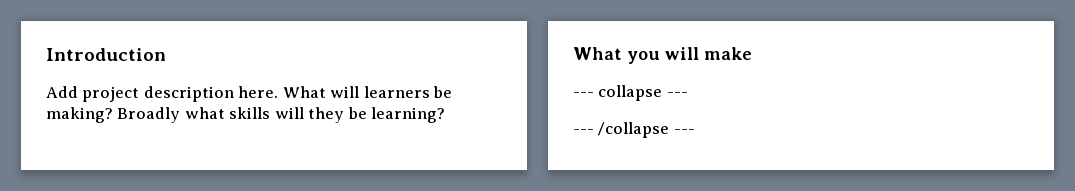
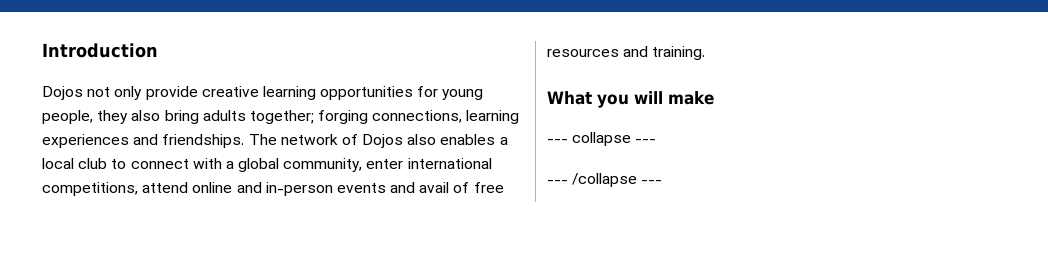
[46,86,453,102] [46,107,446,123] Add project description here. What will learners be making? Broadly what skills will they be learning? -> [42,86,484,100] [42,110,520,124] [42,134,508,148] [42,158,492,172] [42,182,504,196] [547,46,706,60] Dojos not only provide creative learning opportunities for young people, they also bring adults together; forging connections, learning experiences and friendships. The network of Dojos also enables a local club to connect with a global community, enter international competitions, attend online and in-person events and avail of free resources and training.

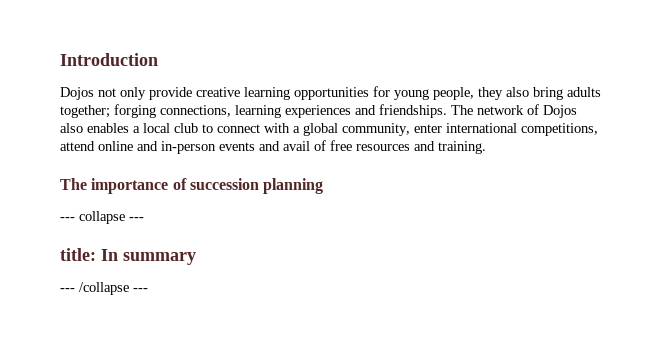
[547,91,714,108] What you will make -> [60,178,324,194] The importance of succession planning
(657, 141) none -> [60,248,196,265] // title: In summary

